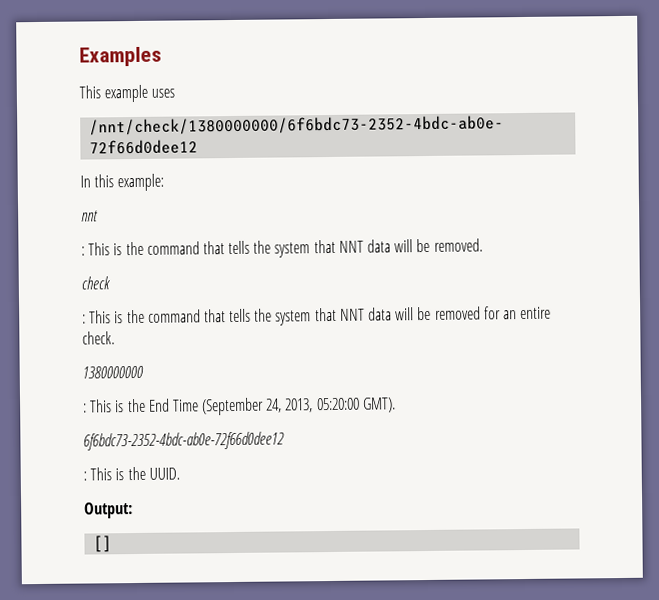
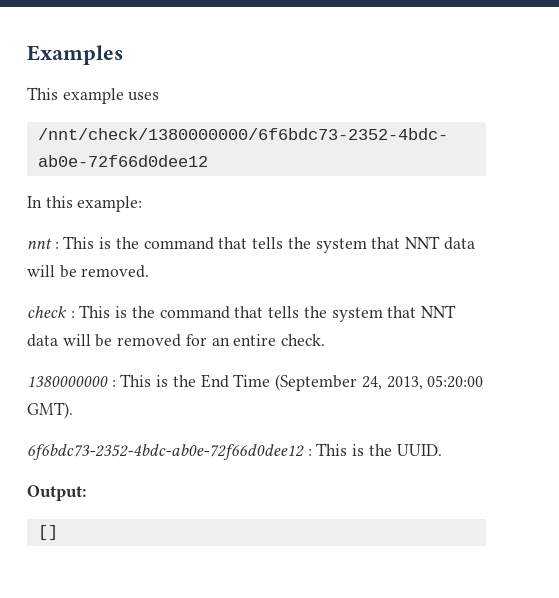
(99, 216) // -> (52, 243) none
(111, 283) // -> (67, 312) none
(144, 372) // -> (108, 381) none
(285, 441) // -> (304, 452) none

